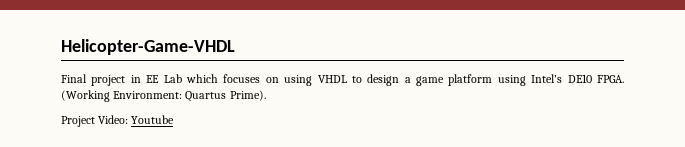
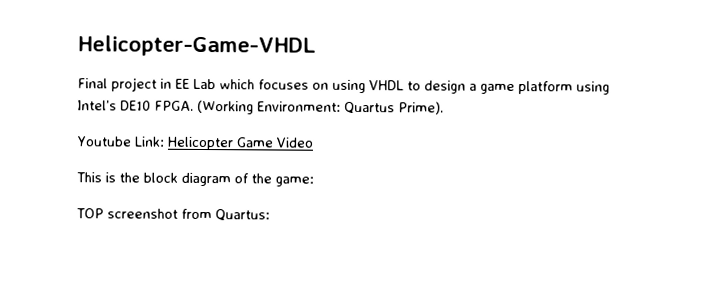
[61,115,175,127] Project Video: Youtube -> [77,136,314,151] [76,172,314,187] [76,208,270,222] Youtube Link: Helicopter Game Video // This is the block diagram of the game: // TOP screenshot from Quartus:

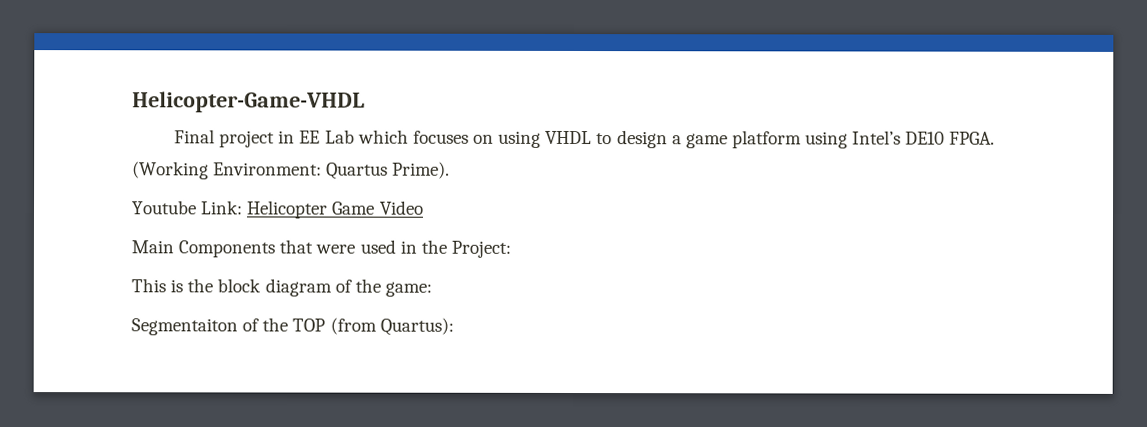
(314, 142) none -> [131,239,511,258] // Main Components that were used in the Project:
[76,208,270,222] TOP screenshot from Quartus: -> [131,317,454,336] Segmentaiton of the TOP (from Quartus):

